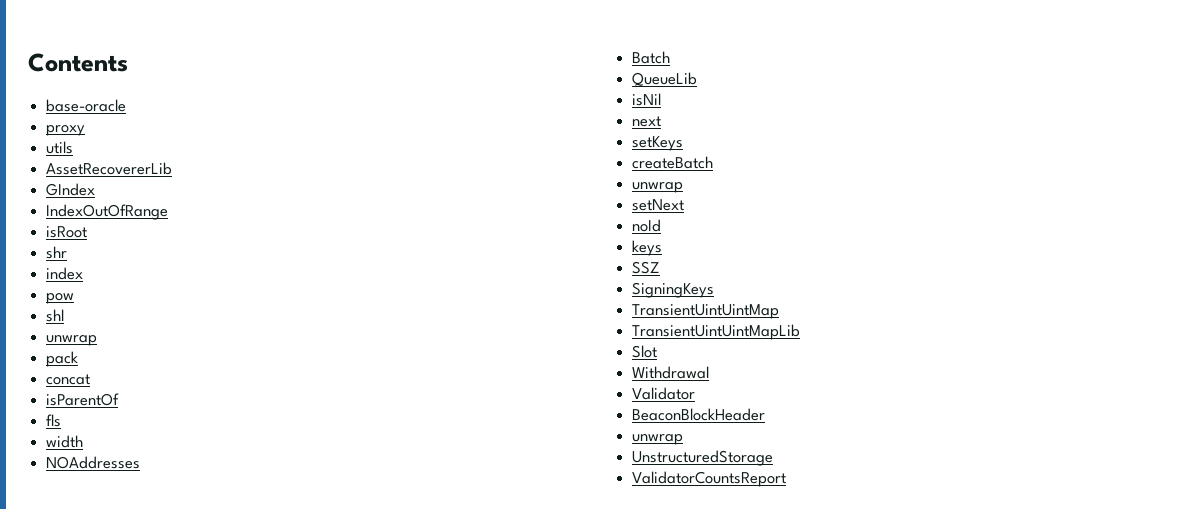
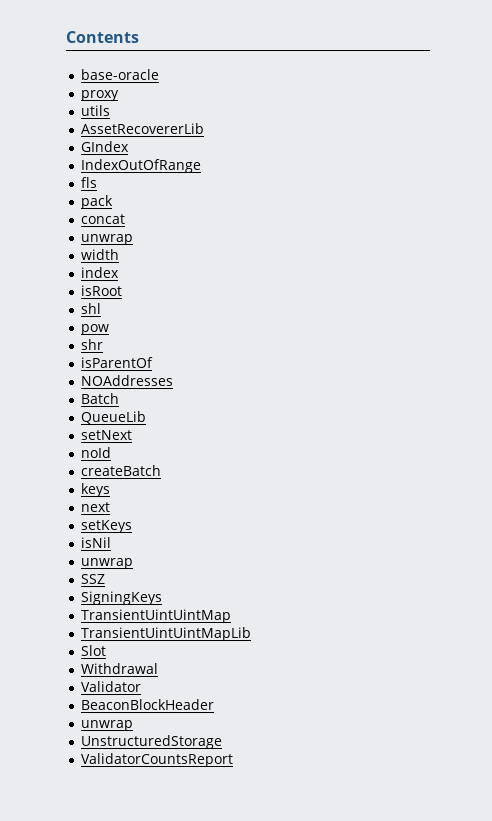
[46,226,88,238] [46,246,68,259] [46,267,84,280] [46,293,75,304] [46,309,65,322] [46,335,98,346] isRoot // shr // index // pow // shl // unwrap -> [80,177,97,188] fls
[46,393,120,406] [46,414,62,427] isParentOf // fls -> [80,234,133,245] unwrap
(84, 441) none -> [80,267,119,278] [80,285,122,296] [80,303,101,314] [80,324,109,335] [80,339,103,350] [80,357,153,368] // index // isRoot // shl // pow // shr // isParentOf
[632,93,662,106] isNil -> [80,430,132,440] [80,447,111,458] [80,465,161,476] [80,483,110,497] setNext // noId // createBatch // keys
[632,156,714,169] [632,182,684,193] [632,199,685,211] [632,219,662,232] [632,240,663,256] createBatch // unwrap // setNext // noId // keys -> [80,537,111,548] [80,558,133,569] isNil // unwrap

